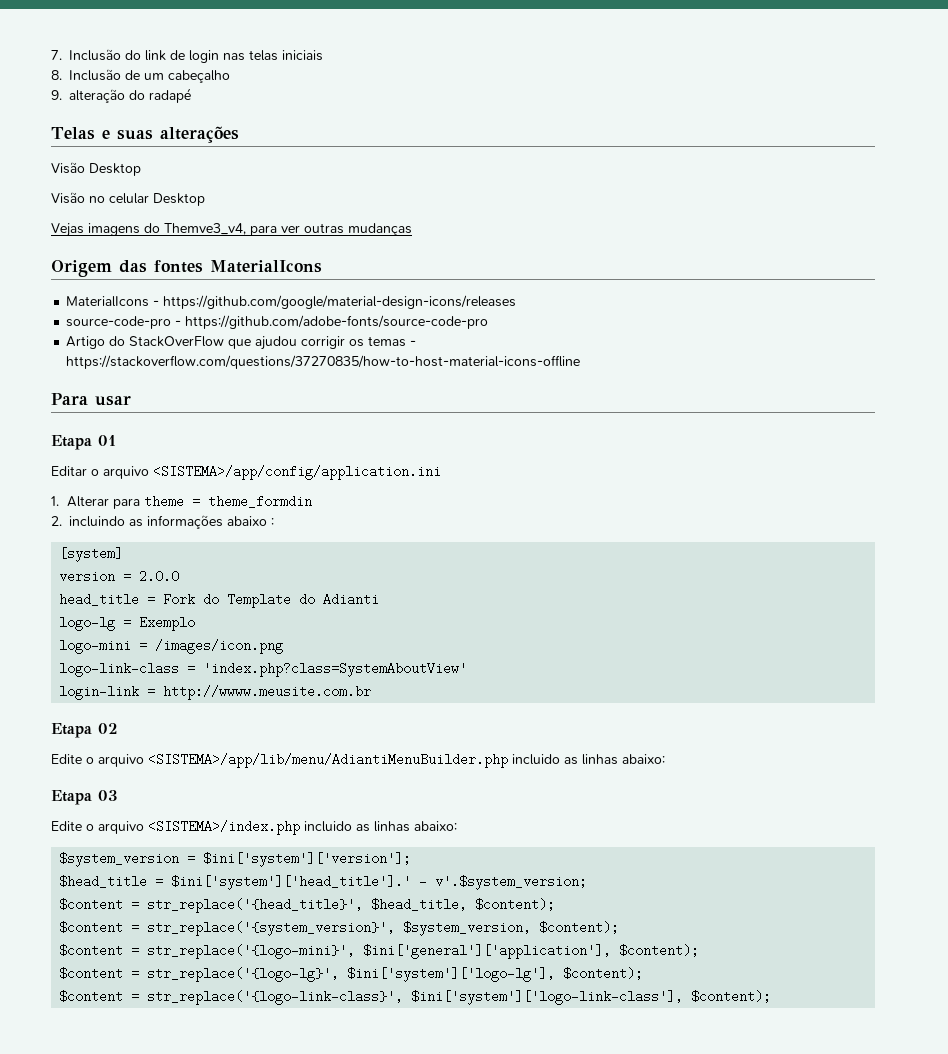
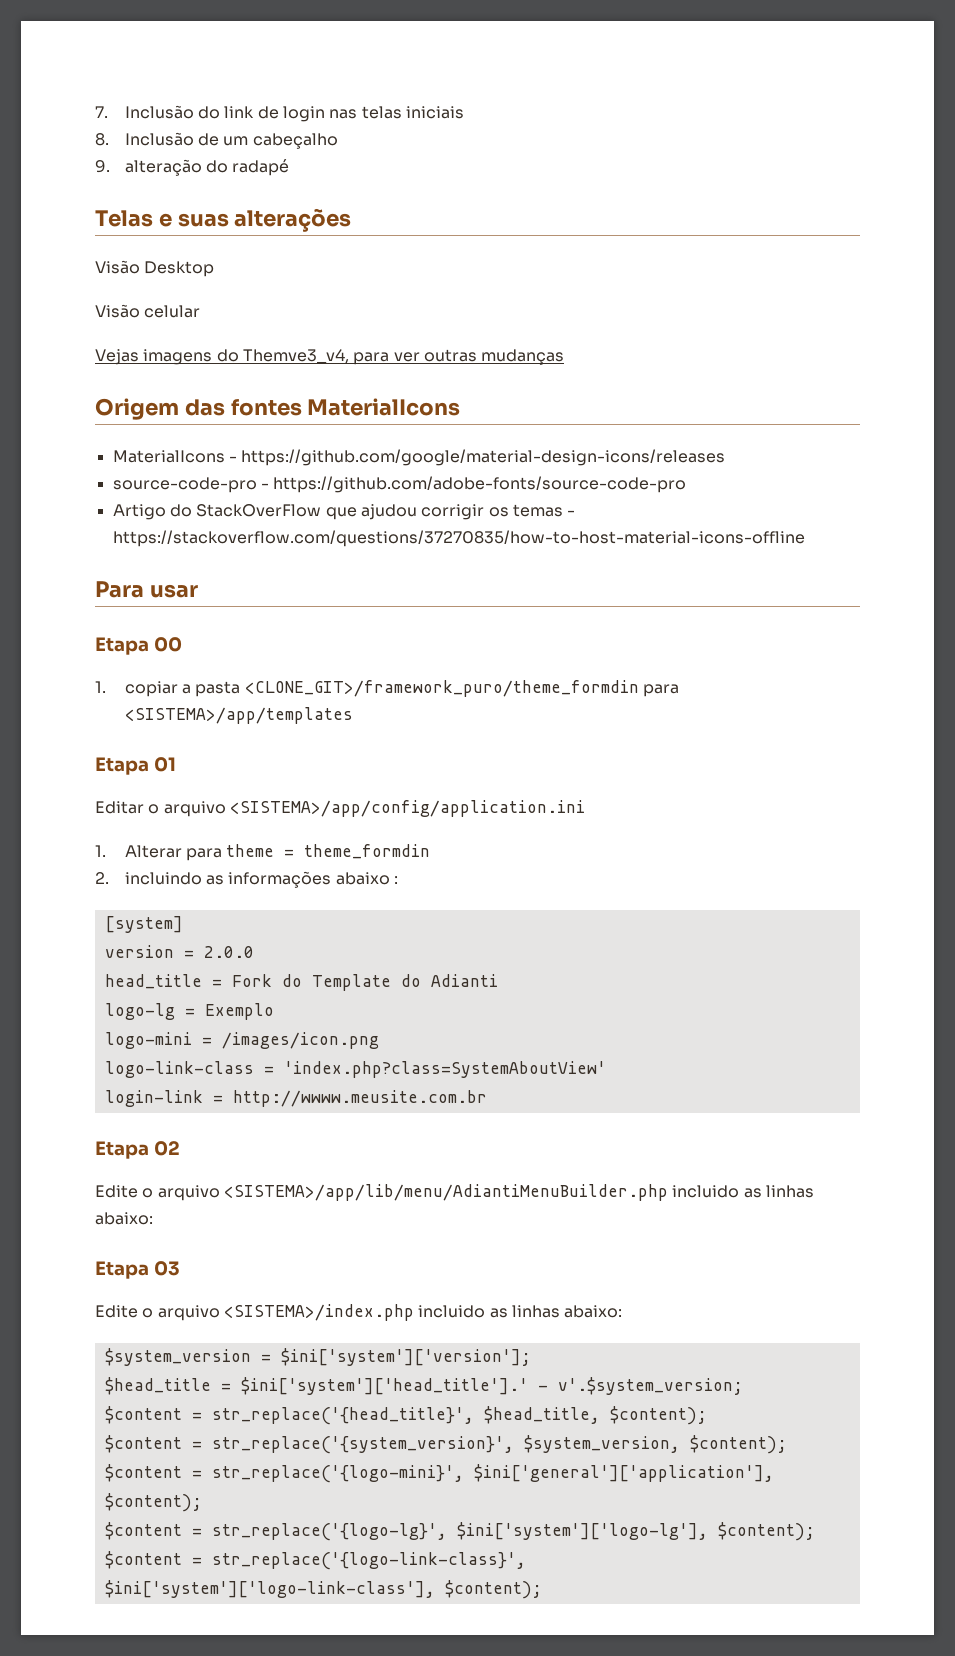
[89,196,105,203] no -> (140, 311) none
[153,193,205,206] Desktop -> (201, 311) none
(131, 400) none -> [95,637,182,655] [95,680,679,697] [124,707,353,724] // Etapa 00 // 1. copiar a pasta <CLONE_GIT>/framework_puro/theme_formdin para <SISTEMA>/app/templates

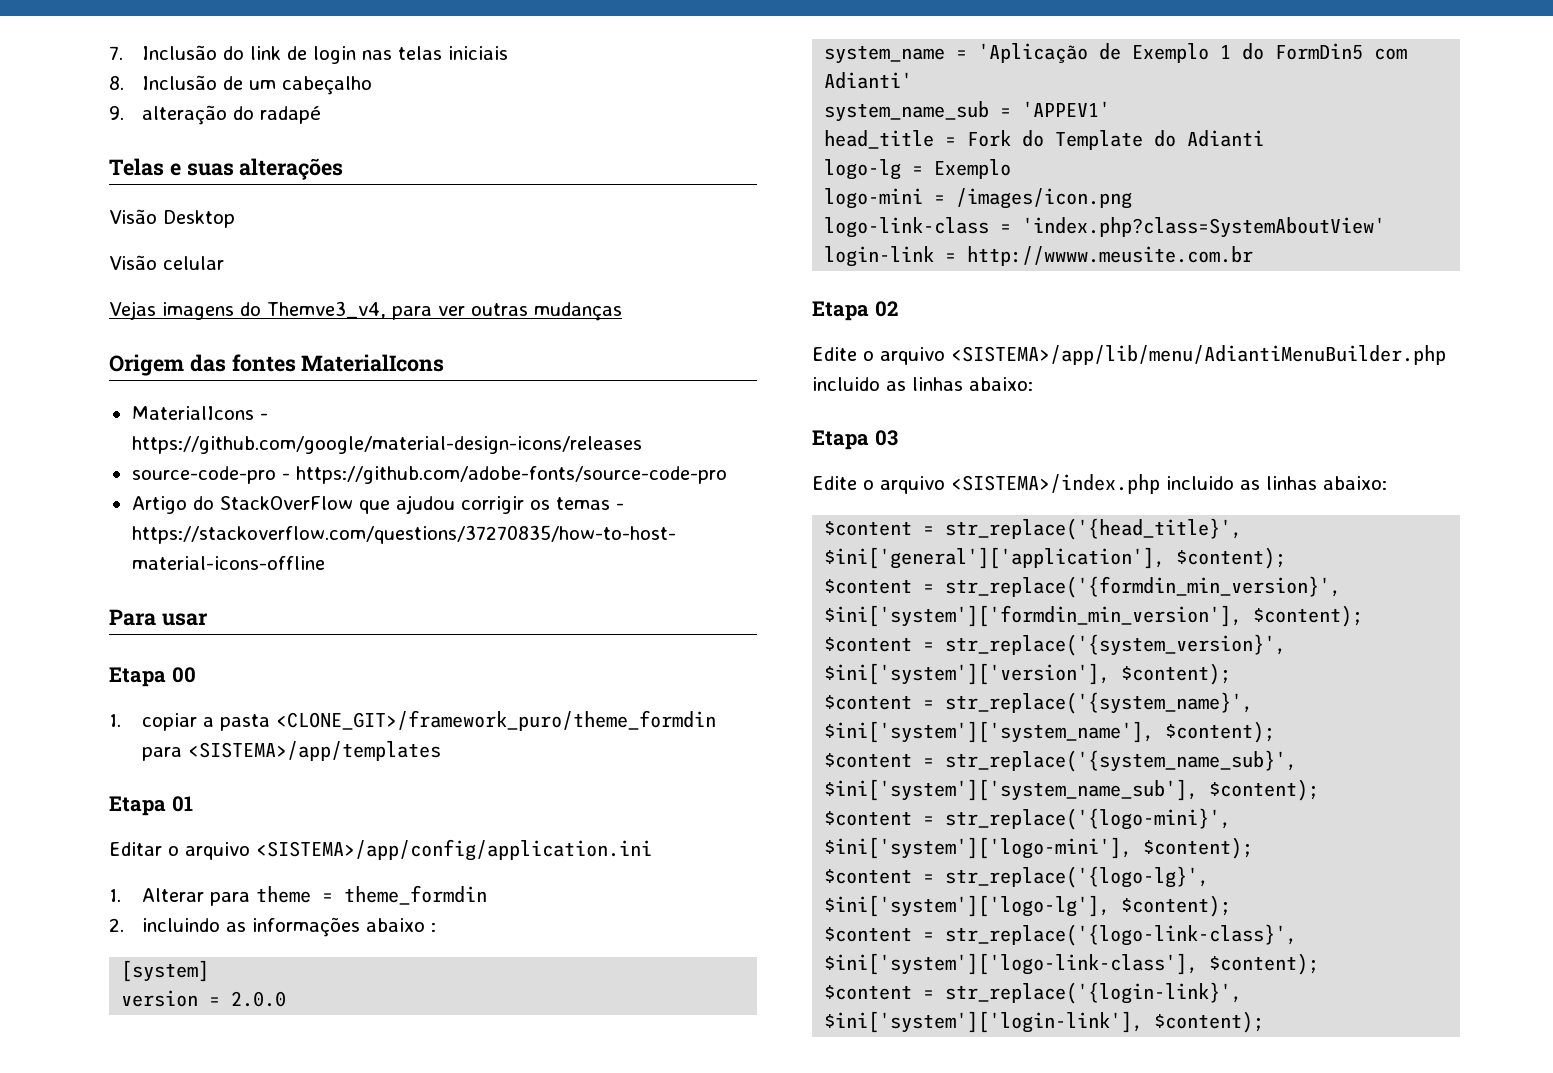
(254, 952) none -> [824,43,1408,64] [824,72,913,89] [824,101,1111,122] // system_name = 'Aplicação de Exemplo 1 do FormDin5 com Adianti' // system_name_sub = 'APPEV1'
[104,1348,531,1366] [104,1377,743,1395] [104,1406,600,1425] $system_version = $ini['system']['version']; // $head_title = $ini['system']['head_title'].' - v'.$system_version; // $content = str_replace('{head_title}', $head_title, -> [824,518,1243,540] [824,547,1287,569] [824,576,1342,598] [824,605,1243,627] $content = str_replace('{head_title}', $ini['general']['application'], $content); // $content = str_replace('{formdin_min_version}', $ini['system']['formdin_min_version'],
[523,1435,680,1453] $system_version, -> [824,663,1232,685] [824,692,1254,714] [824,721,1276,743] [824,750,1298,772] [824,779,1199,801] $ini['system']['version'], $content); // $content = str_replace('{system_name}', $ini['system']['system_name'], $content); // $content = str_replace('{system_name_sub}', $ini['system']['system_name_sub'],
[473,1464,774,1482] $ini['general']['application'], -> [824,837,1133,859] $ini['system']['logo-mini'],
(542, 1589) none -> [824,982,1243,1004] [824,1011,1265,1033] // $content = str_replace('{login-link}', $ini['system']['login-link'], $content);

